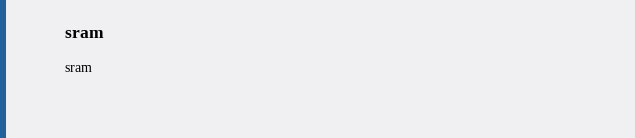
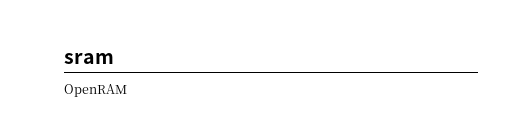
[65,65,92,72] sram -> [64,84,127,97] OpenRAM

